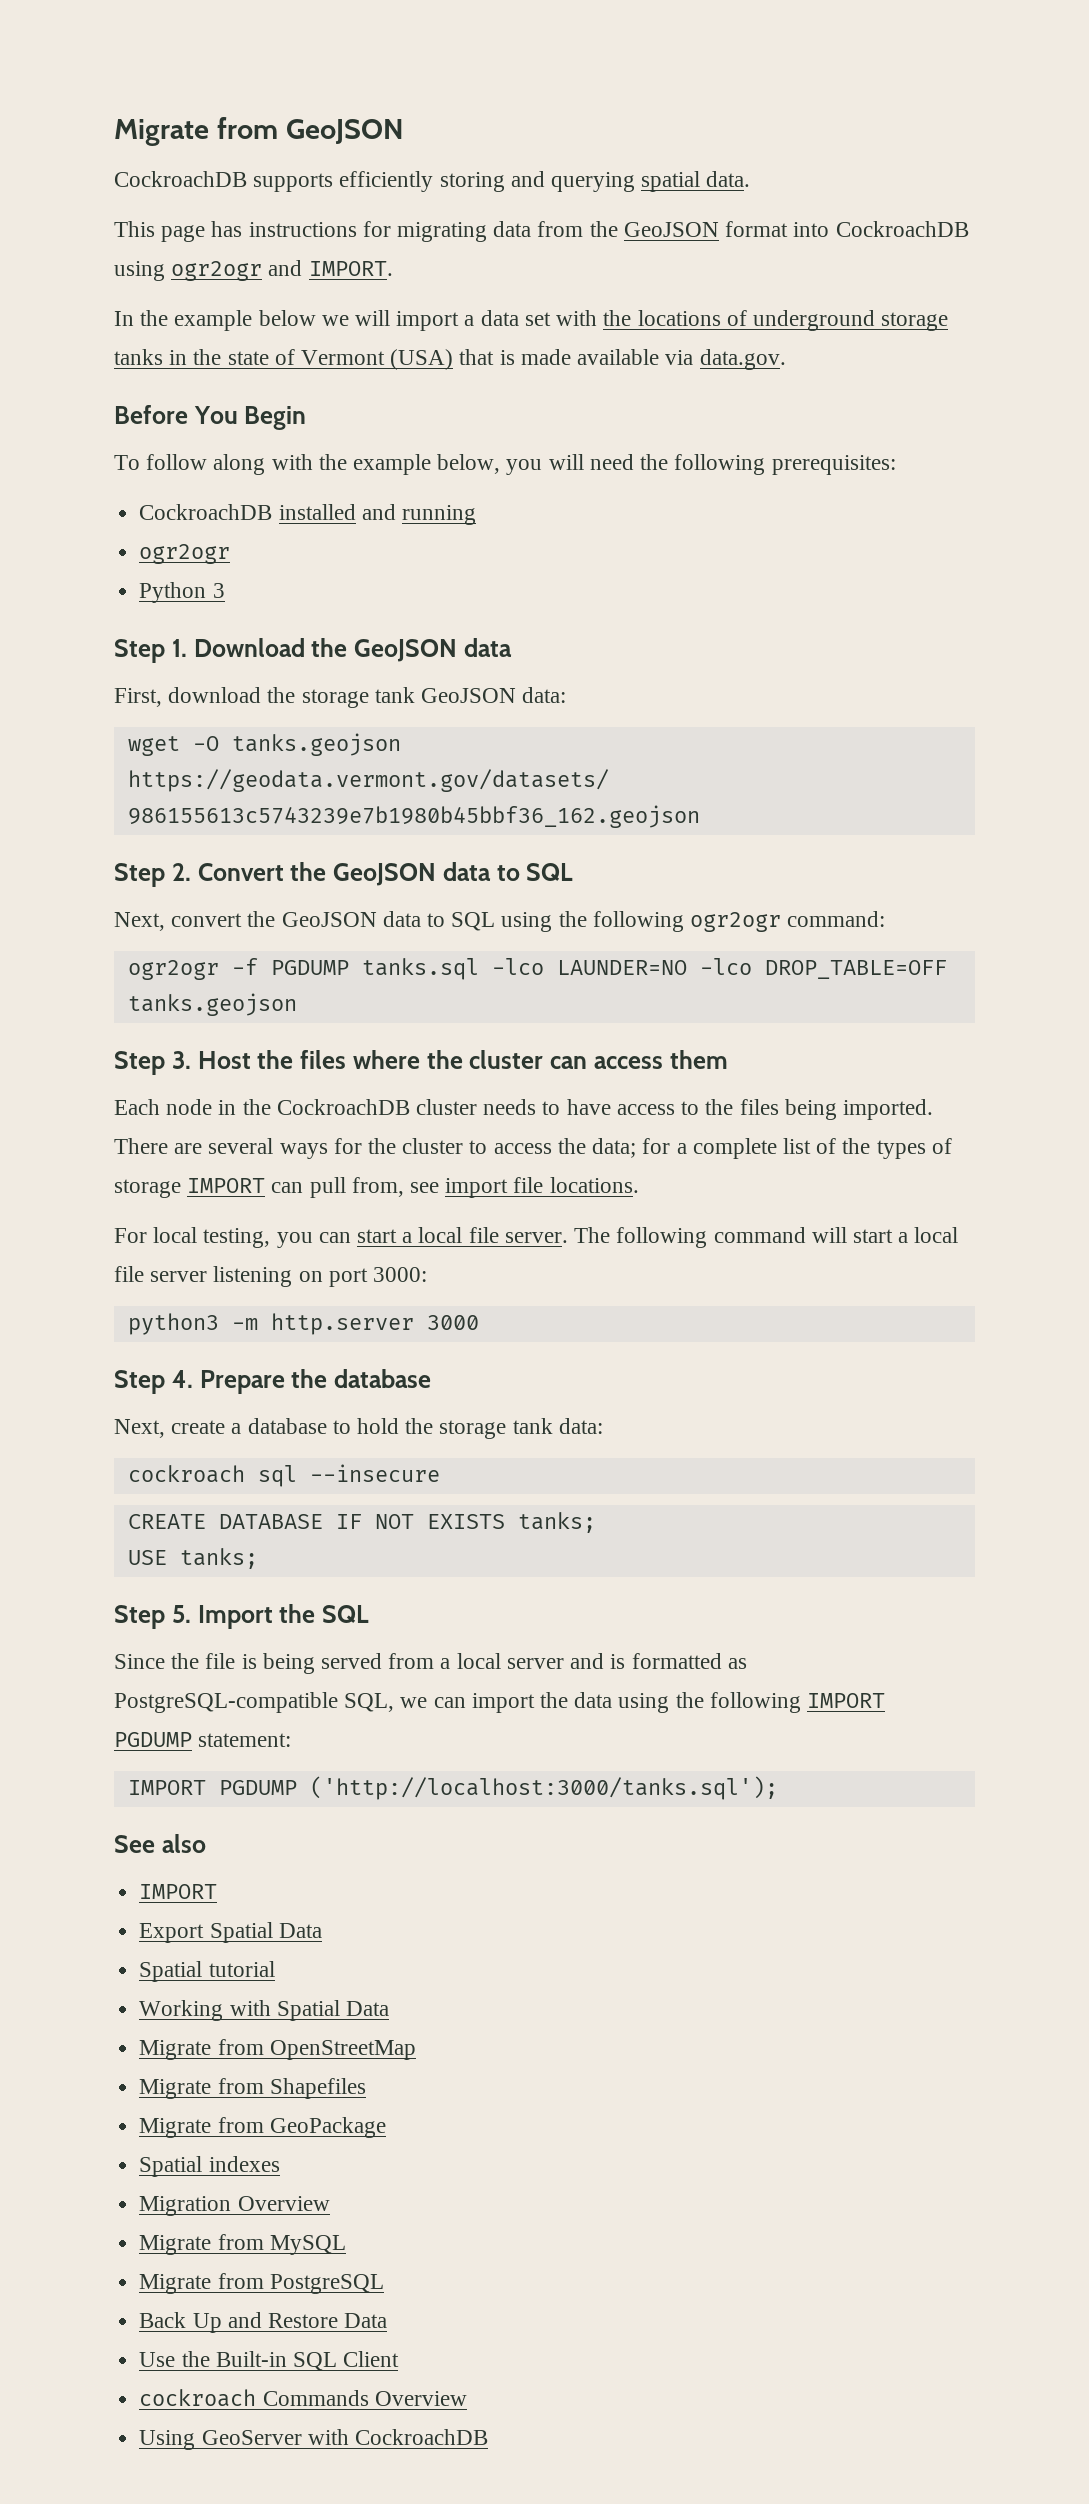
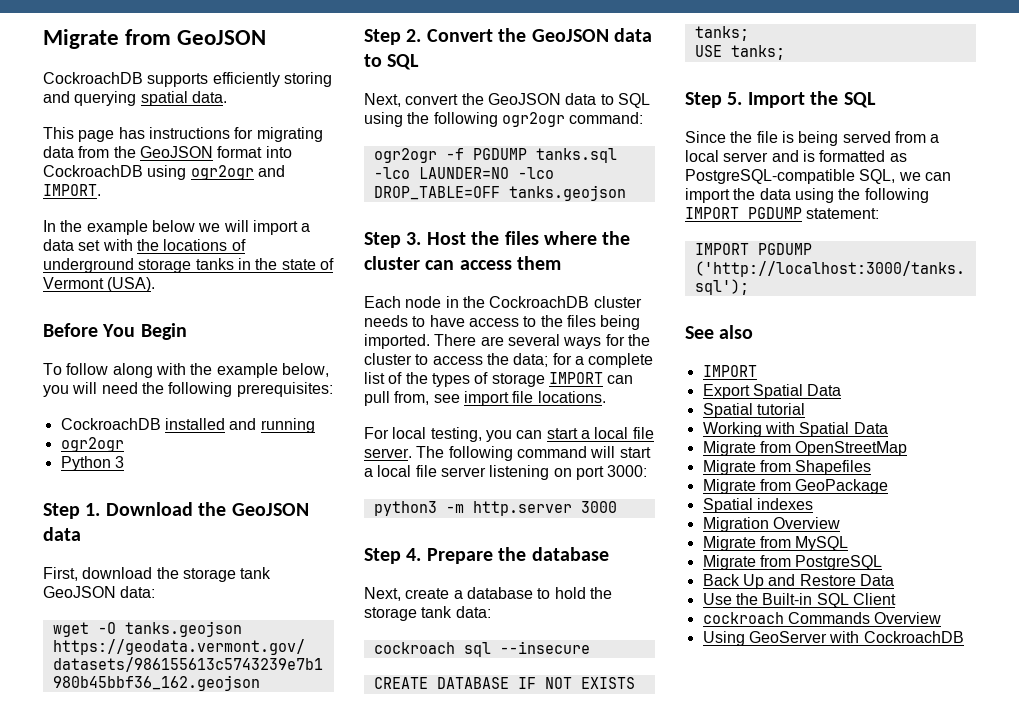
[390,349,786,370] (USA) that is made available via data.gov. -> [107,277,156,292] (USA).

